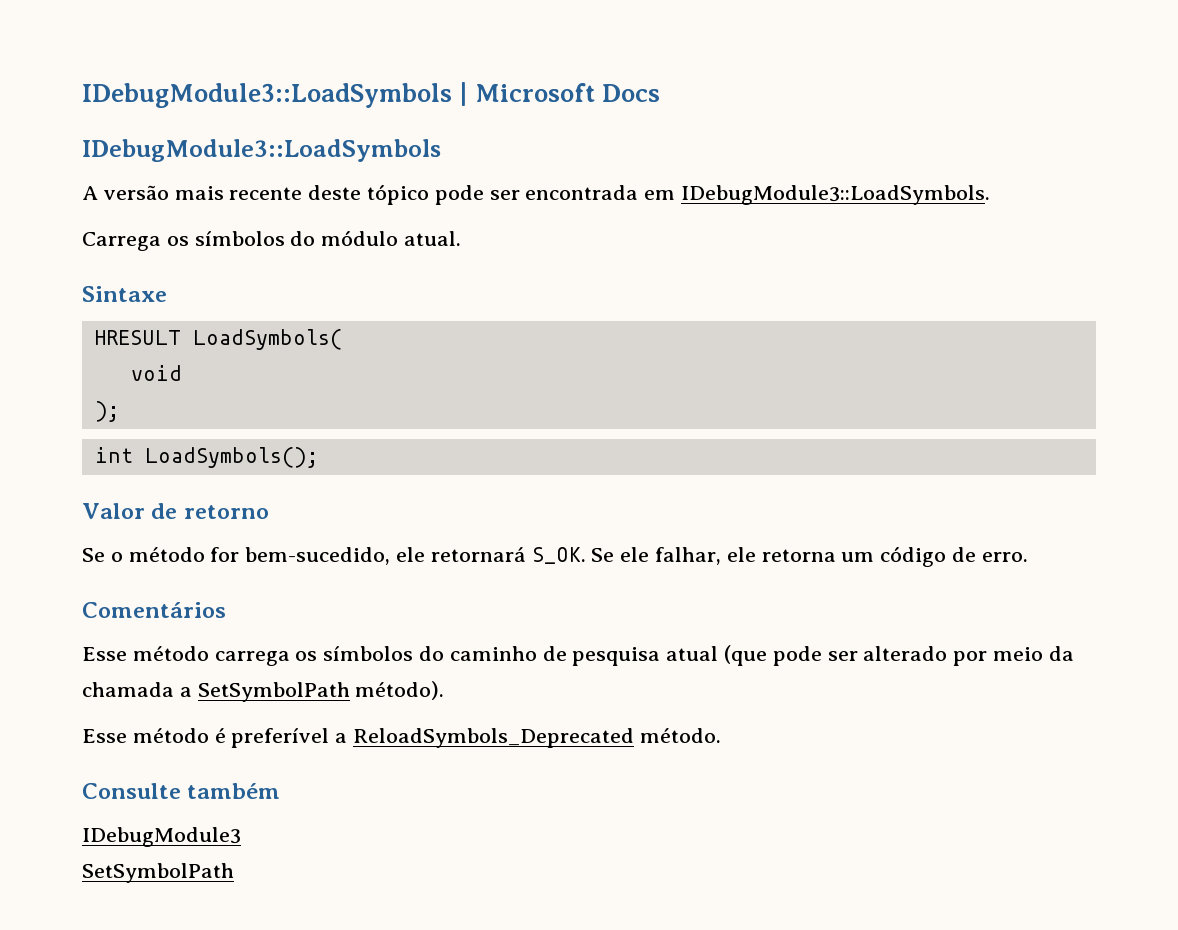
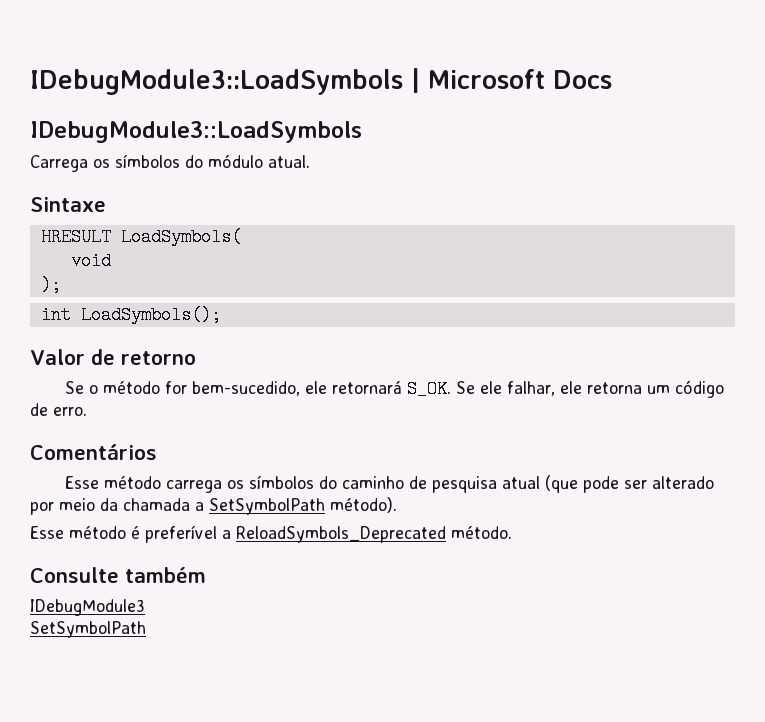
[82,184,991,205] // A versão mais recente deste tópico pode ser encontrada em IDebugModule3::LoadSymbols. -> (362, 132) none

